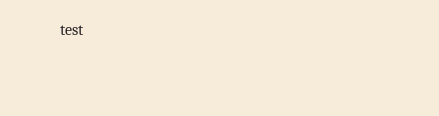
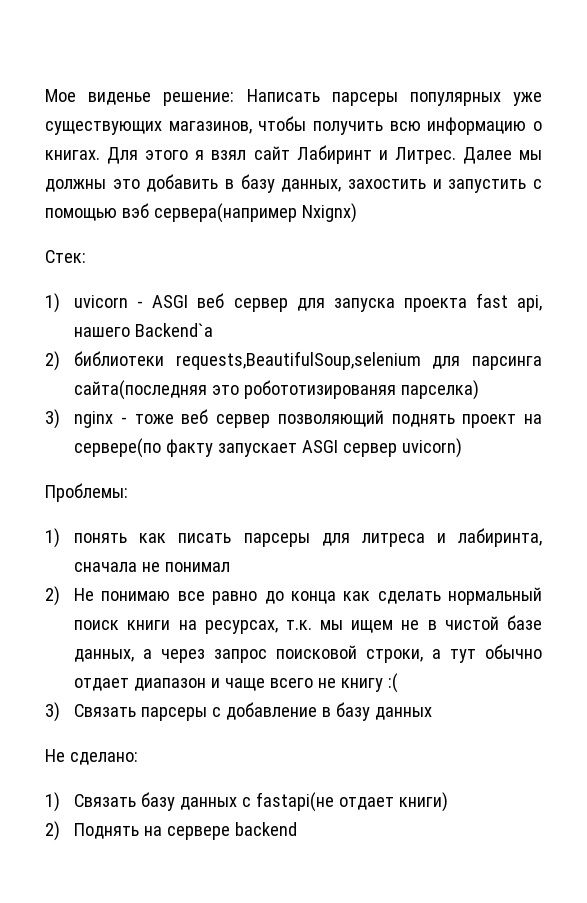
[60,25,84,35] test -> [45,89,542,106] [45,116,542,135] [45,145,542,164] [45,174,542,193] [45,203,357,223] [45,250,86,263] [45,293,543,313] [74,323,214,337] [45,351,542,371] [74,380,480,400] [45,409,542,429] [74,438,463,458] [45,483,128,502] [45,528,542,548] [74,562,231,572] [45,586,542,606] [74,615,542,634] [74,644,542,663] [74,673,399,693] [45,702,433,722] [45,749,138,765] [45,792,449,812] [45,821,298,841] Мое виденье решение: Написать парсеры популярных уже существующих магазинов, чтобы получить всю информацию о книгах. Для этого я взял сайт Лабиринт и Литрес. Далее мы должны это добавить в базу данных, захостить и запустить с помощью вэб сервера(например Nxignx) // Стек: // 1) uvicorn - ASGI веб сервер для запуска проекта fast api, нашего Backend`а // 2) библиотеки requests,BeautifulSoup,selenium для парсинга сайта(последняя это робототизированяя парселка) // 3) nginx - тоже веб сервер позволяющий поднять проект на сервере(по факту запускает ASGI сервер uvicorn) // Проблемы: // 1) понять как писать парсеры для литреса и лабиринта, сначала не понимал // 2) Не понимаю все равно до конца как сделать нормальный поиск книги на ресурсах, т.к. мы ищем не в чистой базе данных, а через запрос поисковой строки, а тут обычно отдает диапазон и чаще всего не книгу :( // 3) Связать парсеры с добавление в базу данных // Не сделано: // 1) Связать базу данных с fastapi(не отдает книги) // 2) Поднять на сервере backend

